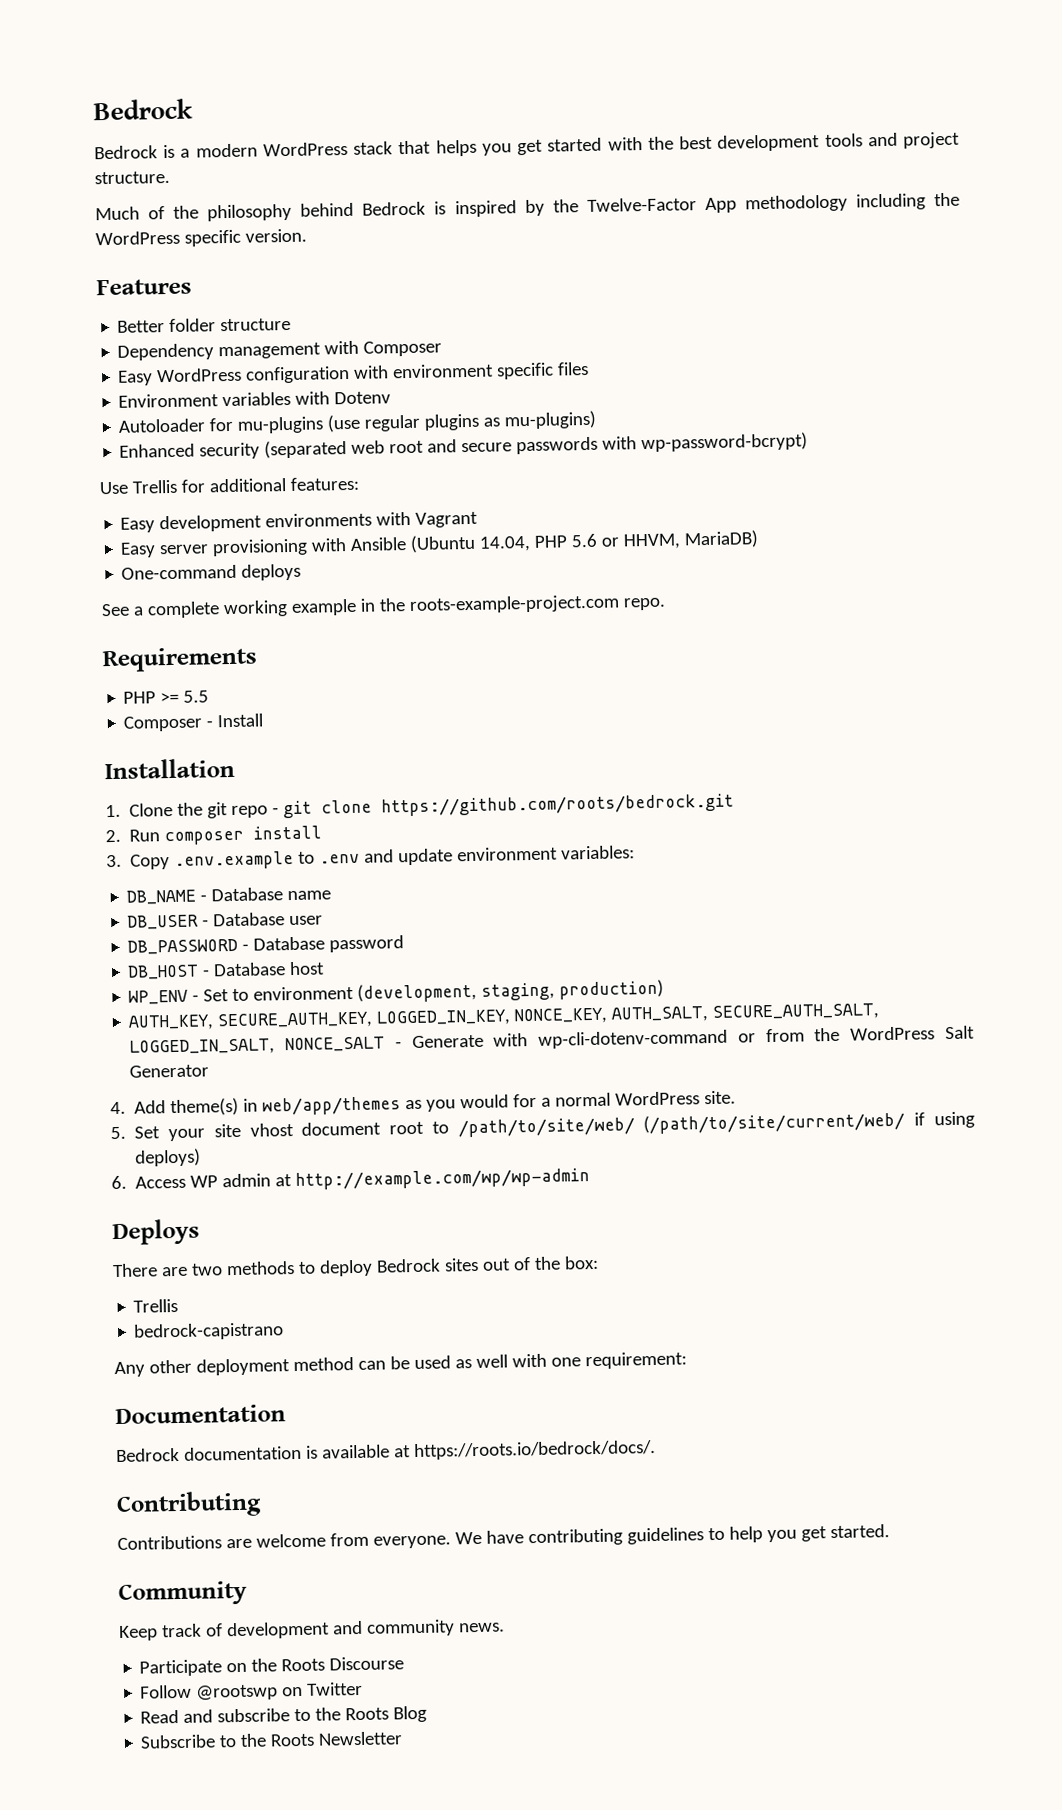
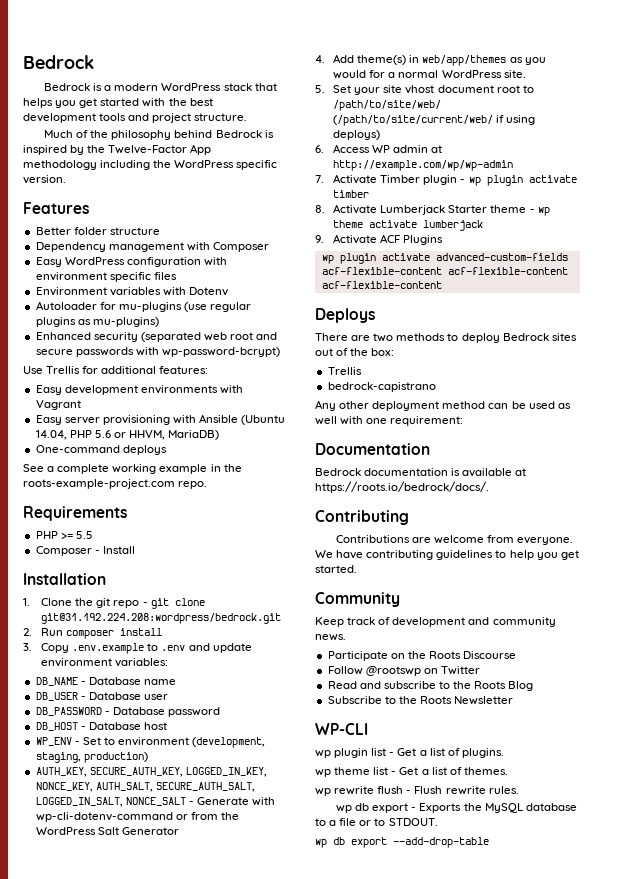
[381,793,735,817] https://github.com/roots/bedrock.git -> [41,613,282,624] git@31.192.224.208:wordpress/bedrock.git
(591, 1179) none -> [315,174,577,186] [333,190,370,198] [315,204,550,216] [333,220,484,231] [315,234,444,245] [321,253,568,264] [321,267,568,275] [321,281,442,289] // 7. Activate Timber plugin - wp plugin activate timber // 8. Activate Lumberjack Starter theme - wp theme activate lumberjack // 9. Activate ACF Plugins // wp plugin activate advanced-custom-fields acf-flexible-content acf-flexible-content acf-flexible-content
(404, 1738) none -> [315,723,368,735] [315,748,504,758] [315,767,508,777] [315,786,519,796] [335,803,577,813] [315,818,438,826] [315,837,489,848] // WP-CLI // wp plugin list - Get a list of plugins. // wp theme list - Get a list of themes. // wp rewrite flush - Flush rewrite rules. // wp db export - Exports the MySQL database to a file or to STDOUT. // wp db export --add-drop-table

